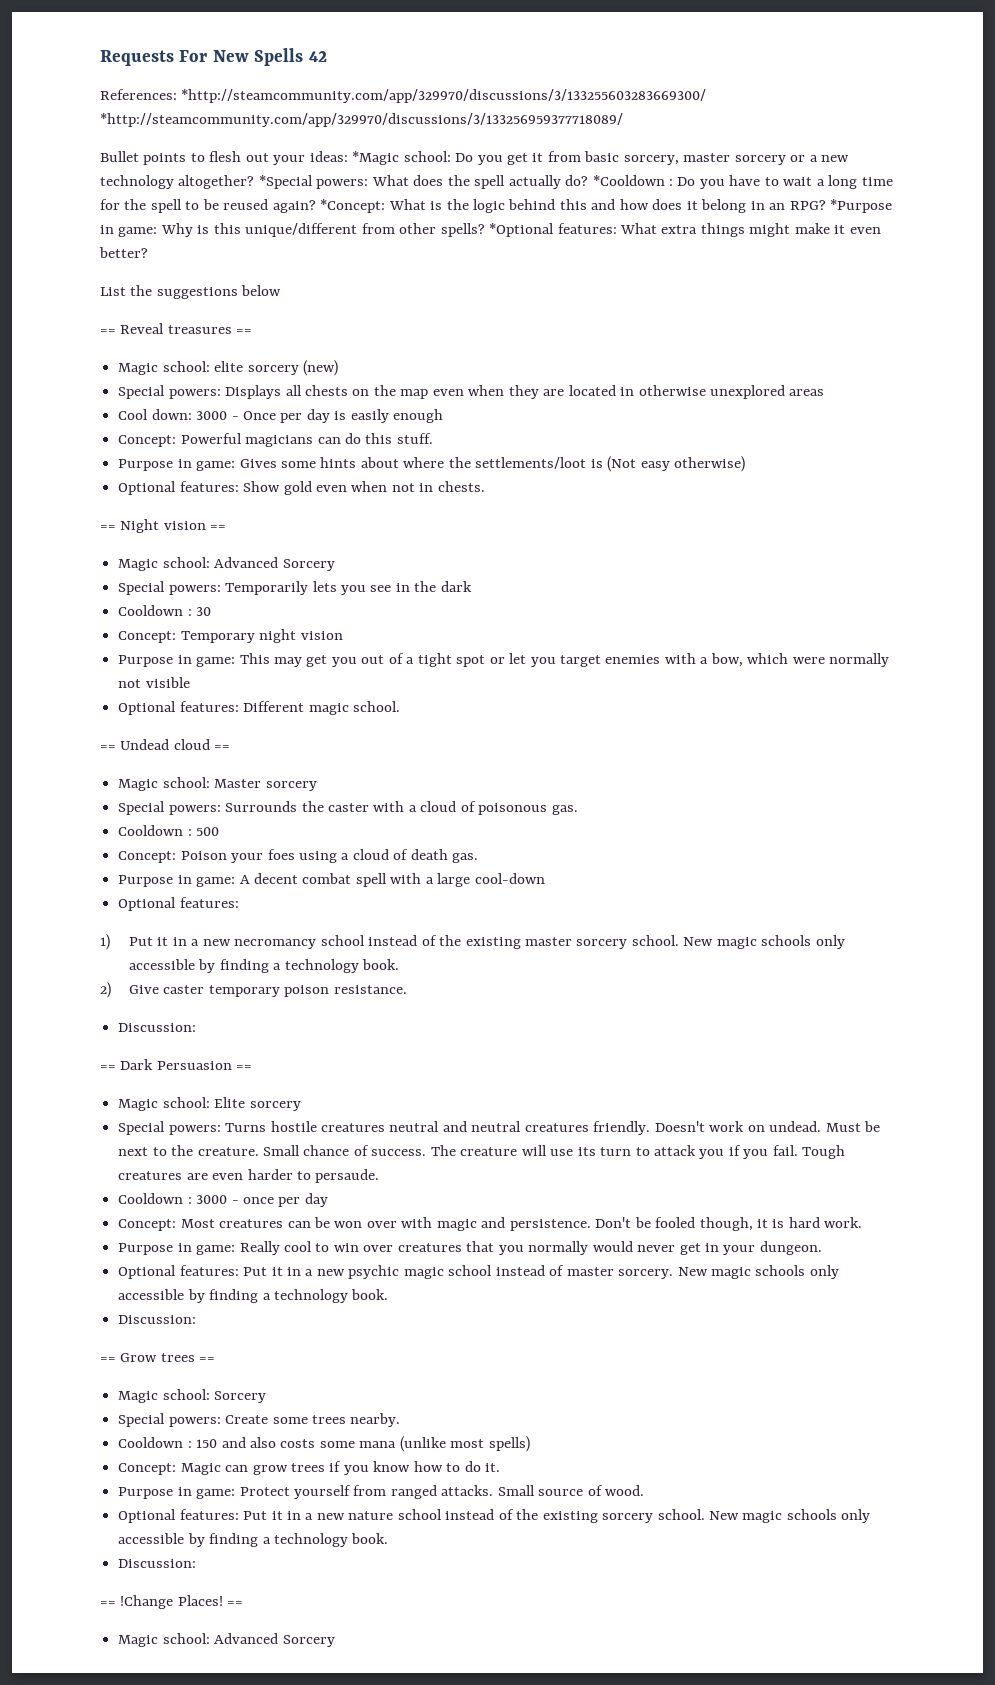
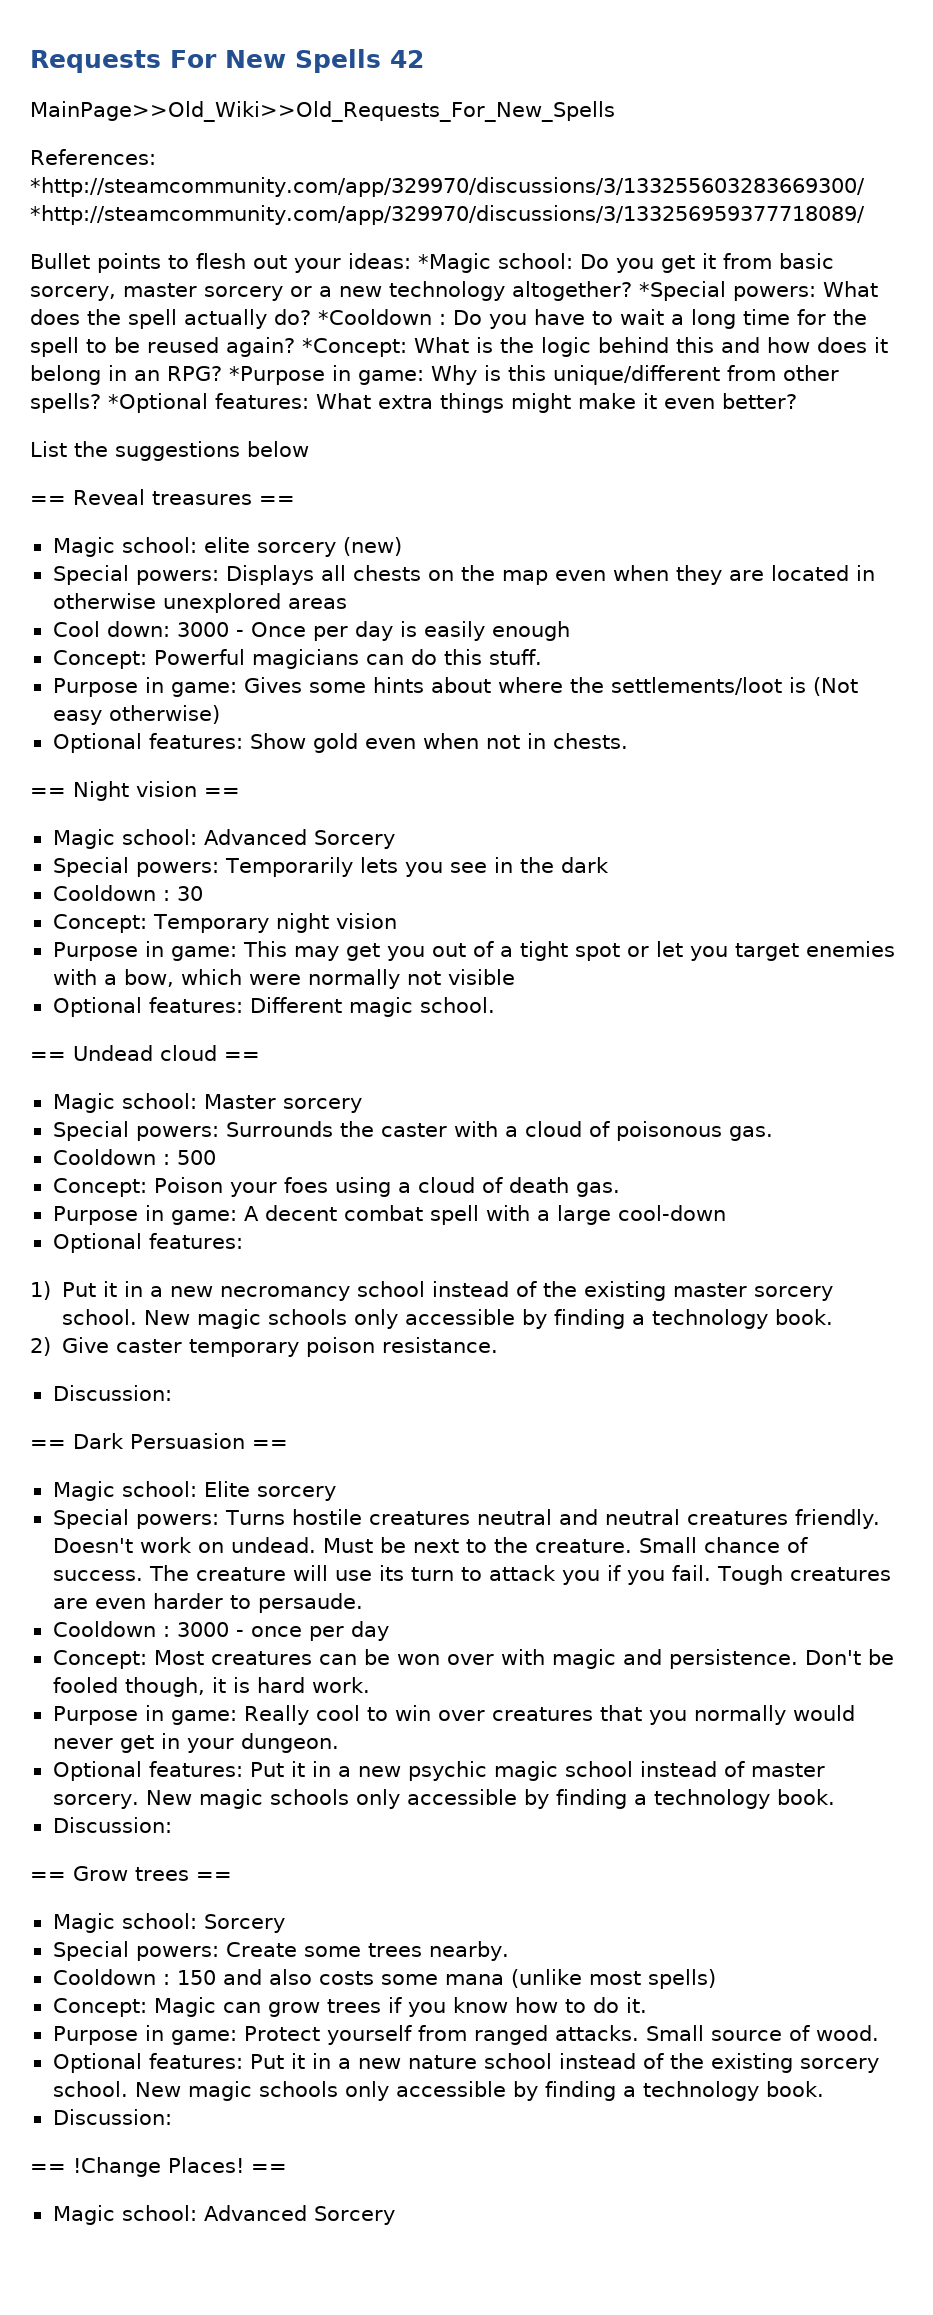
(327, 56) none -> [30,101,615,122] // MainPage>>Old_Wiki>>Old_Requests_For_New_Spells

